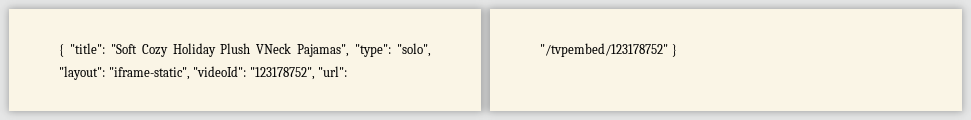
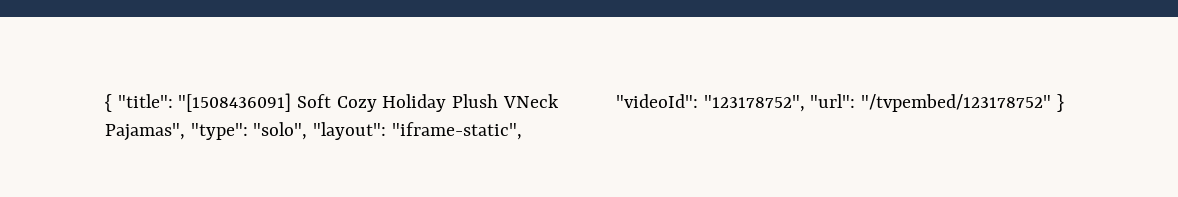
[110,44,137,54] "Soft -> [178,93,332,112] "[1508436091] Soft

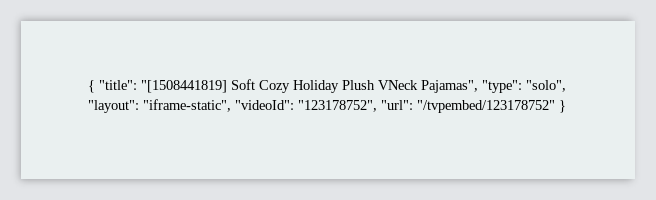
[178,93,292,112] "[1508436091] -> [141,80,227,93] "[1508441819]

